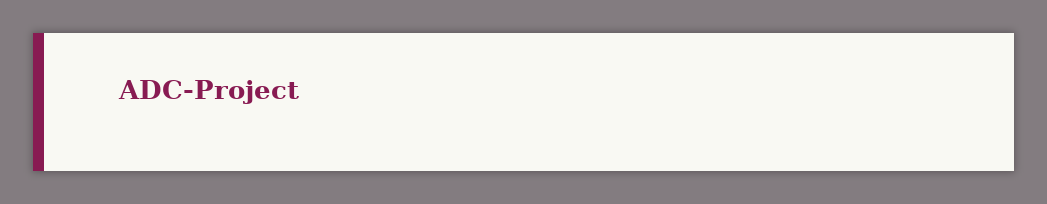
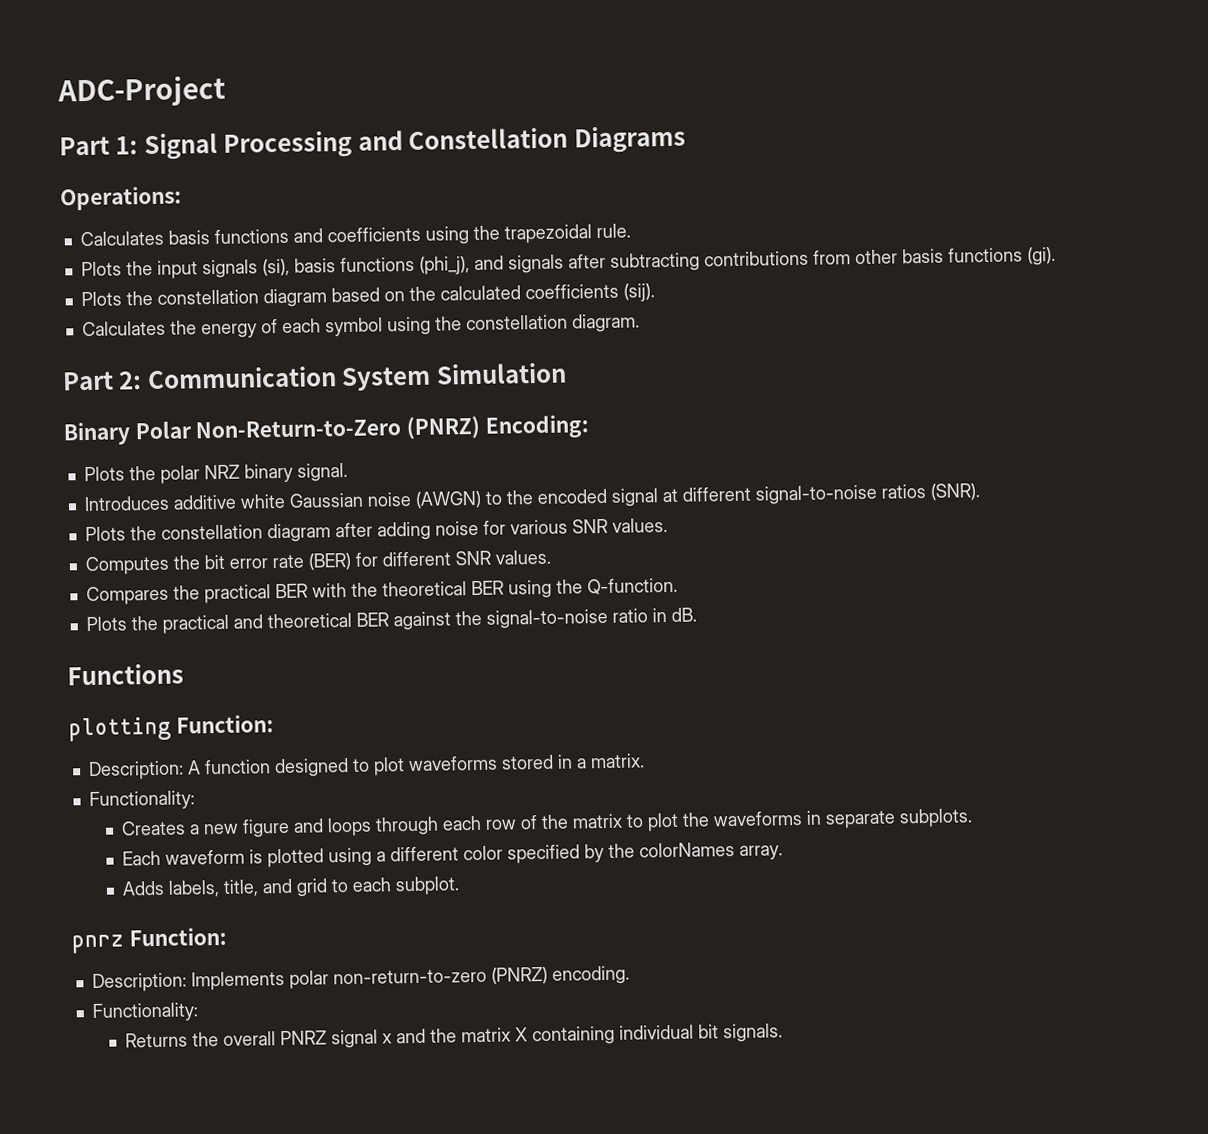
(299, 92) none -> [59,125,686,161] [60,185,182,211] [79,223,631,247] [80,246,1056,279] [80,283,655,308] [81,313,640,339] [62,362,567,392] [63,414,589,446] [83,462,348,484] [83,483,981,512] [84,518,668,543] [84,549,551,576] [85,577,678,606] [85,607,697,634] [67,663,184,686] [68,714,274,742] [87,753,645,781] [88,790,195,811] [121,808,974,838] [122,841,784,868] [122,876,461,898] [71,926,227,954] [91,965,630,993] [91,1002,198,1023] [125,1023,784,1049] // Part 1: Signal Processing and Constellation Diagrams // Operations: // Calculates basis functions and coefficients using the trapezoidal rule. // Plots the input signals (si), basis functions (phi_j), and signals after subtracting contributions from other basis functions (gi). // Plots the constellation diagram based on the calculated coefficients (sij). // Calculates the energy of each symbol using the constellation diagram. // Part 2: Communication System Simulation // Binary Polar Non-Return-to-Zero (PNRZ) Encoding: // Plots the polar NRZ binary signal. // Introduces additive white Gaussian noise (AWGN) to the encoded signal at different signal-to-noise ratios (SNR). // Plots the constellation diagram after adding noise for various SNR values. // Computes the bit error rate (BER) for different SNR values. // Compares the practical BER with the theoretical BER using the Q-function. // Plots the practical and theoretical BER against the signal-to-noise ratio in dB. // Functions // plotting Function: // Description: A function designed to plot waveforms stored in a matrix. // Functionality: // Creates a new figure and loops through each row of the matrix to plot the waveforms in separate subplots. // Each waveform is plotted using a different color specified by the colorNames array. // Adds labels, title, and grid to each subplot. // pnrz Function: // Description: Implements polar non-return-to-zero (PNRZ) encoding. // Functionality: // Returns the overall PNRZ signal x and the matrix X containing individual bit signals.

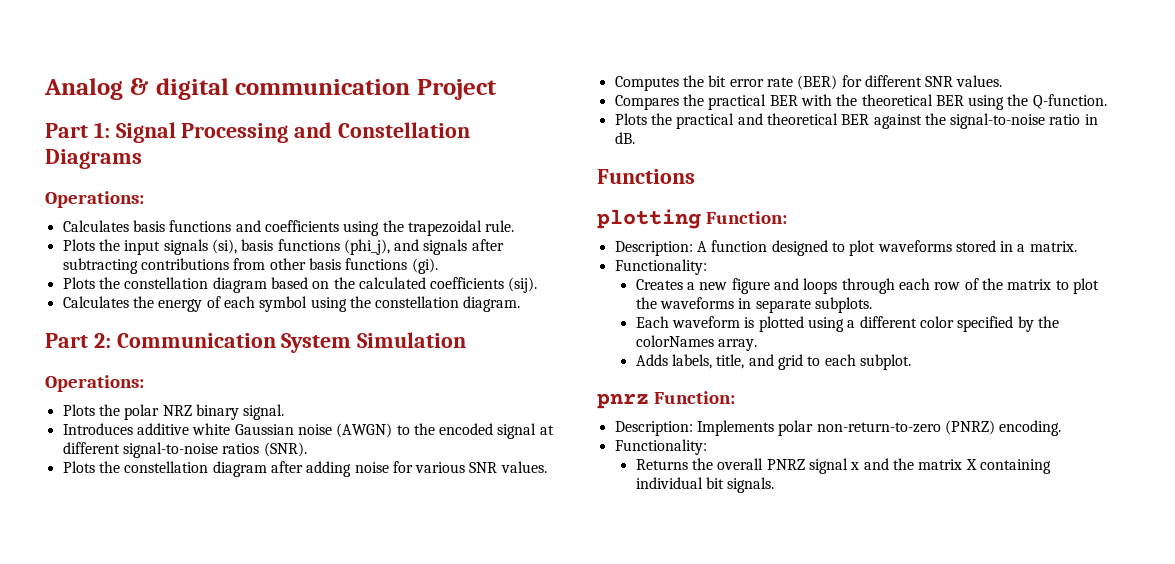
[57,75,226,108] ADC-Project -> [44,78,497,100] Analog & digital communication Project
[63,414,589,446] Binary Polar Non-Return-to-Zero (PNRZ) Encoding: -> [45,375,144,392] Operations:

